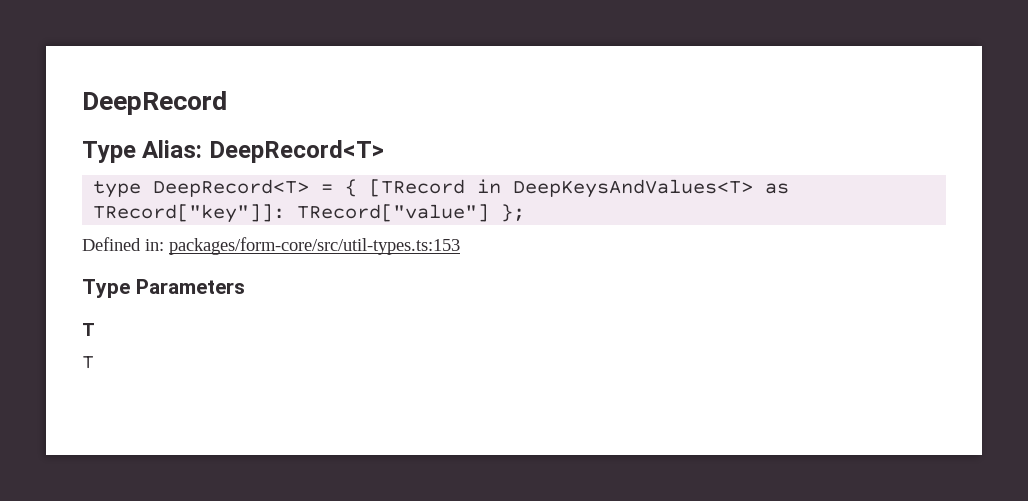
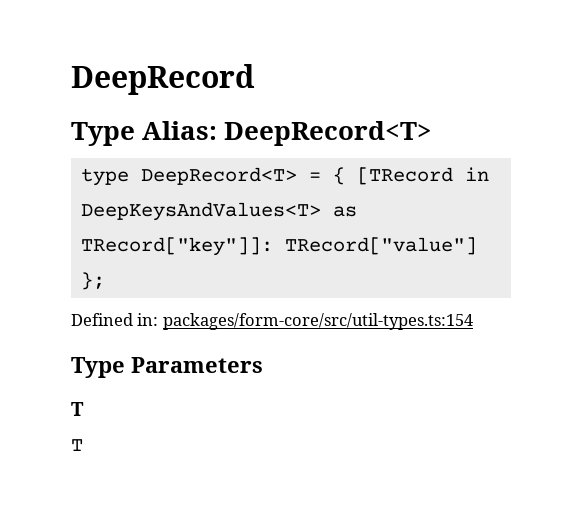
[169,237,460,255] packages/form-core/src/util-types.ts:153 -> [162,313,473,330] packages/form-core/src/util-types.ts:154

